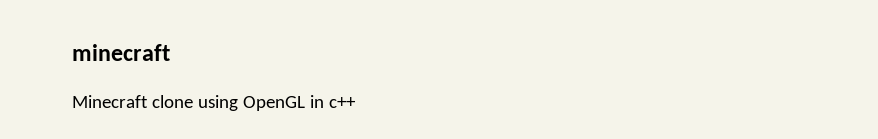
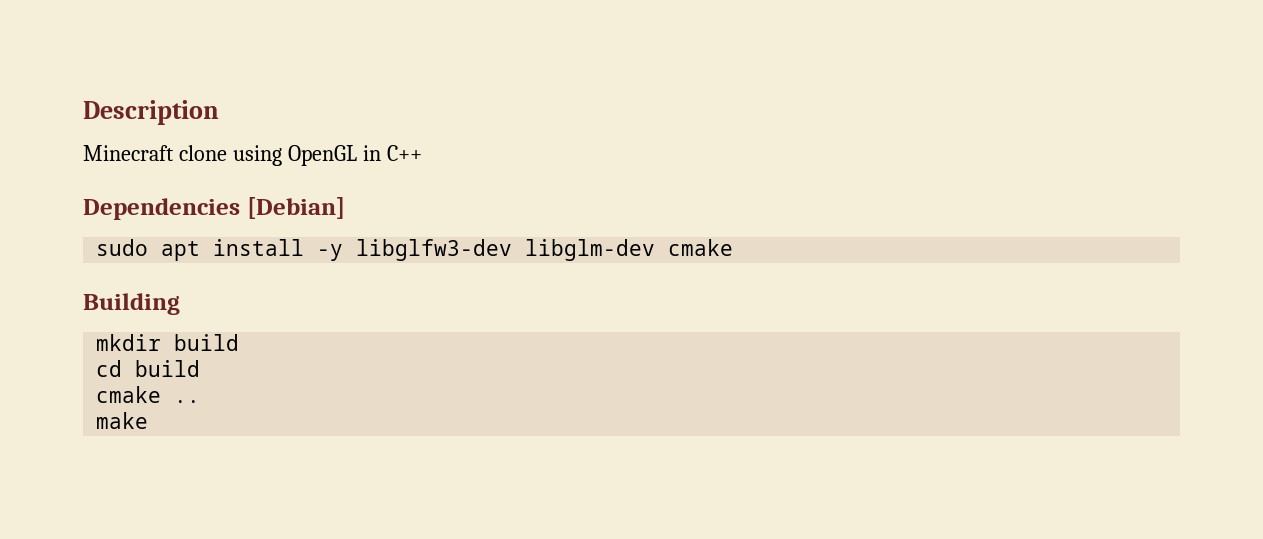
[72,44,170,61] minecraft -> [83,100,219,125] Description
[328,97,356,108] c++ -> [386,145,422,161] [83,197,345,220] [96,239,734,261] [83,293,180,315] [96,334,240,351] [96,360,201,377] [96,386,201,403] [96,412,149,429] C++ // Dependencies [Debian] // sudo apt install -y libglfw3-dev libglm-dev cmake // Building // mkdir build // cd build // cmake .. // make

